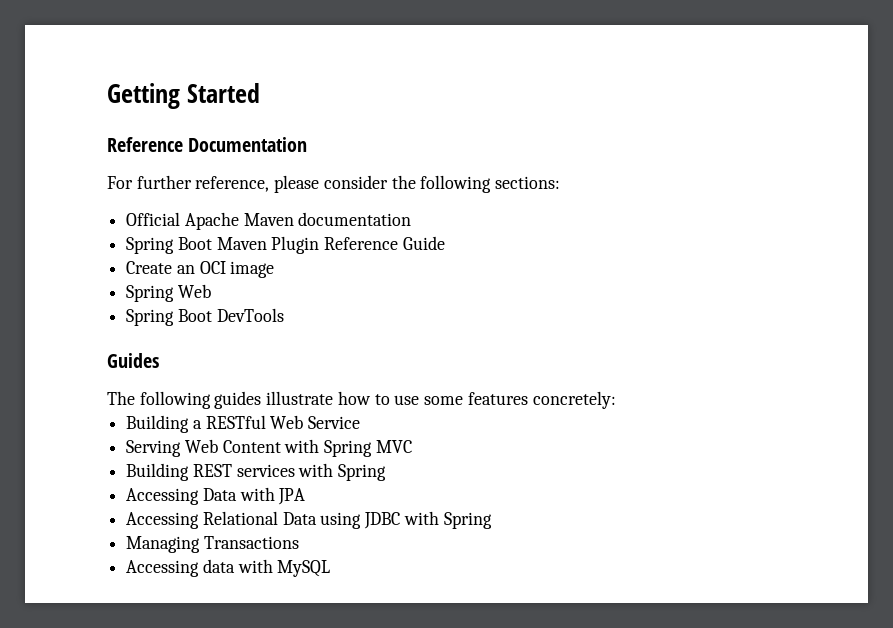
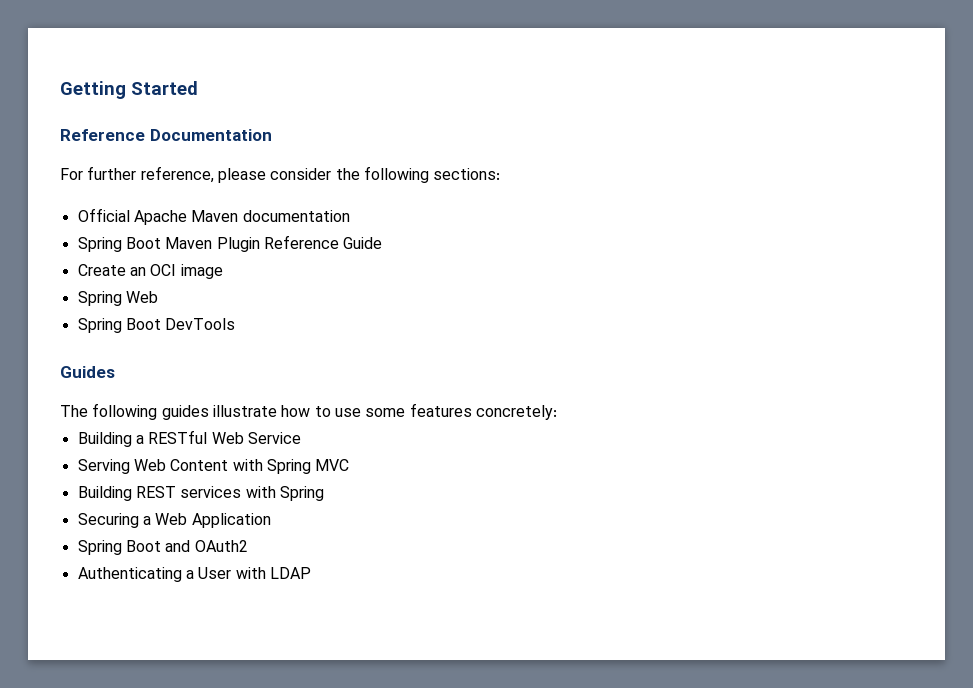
[126,487,306,505] [126,511,492,529] [126,536,299,553] [126,559,331,577] Accessing Data with JPA // Accessing Relational Data using JDBC with Spring // Managing Transactions // Accessing data with MySQL -> [77,513,271,528] [77,540,248,555] [77,567,311,582] Securing a Web Application // Spring Boot and OAuth2 // Authenticating a User with LDAP

